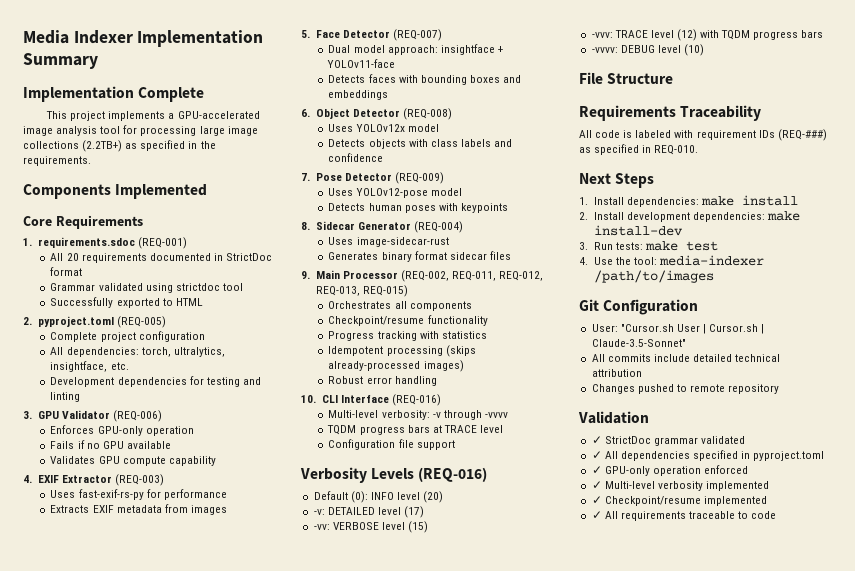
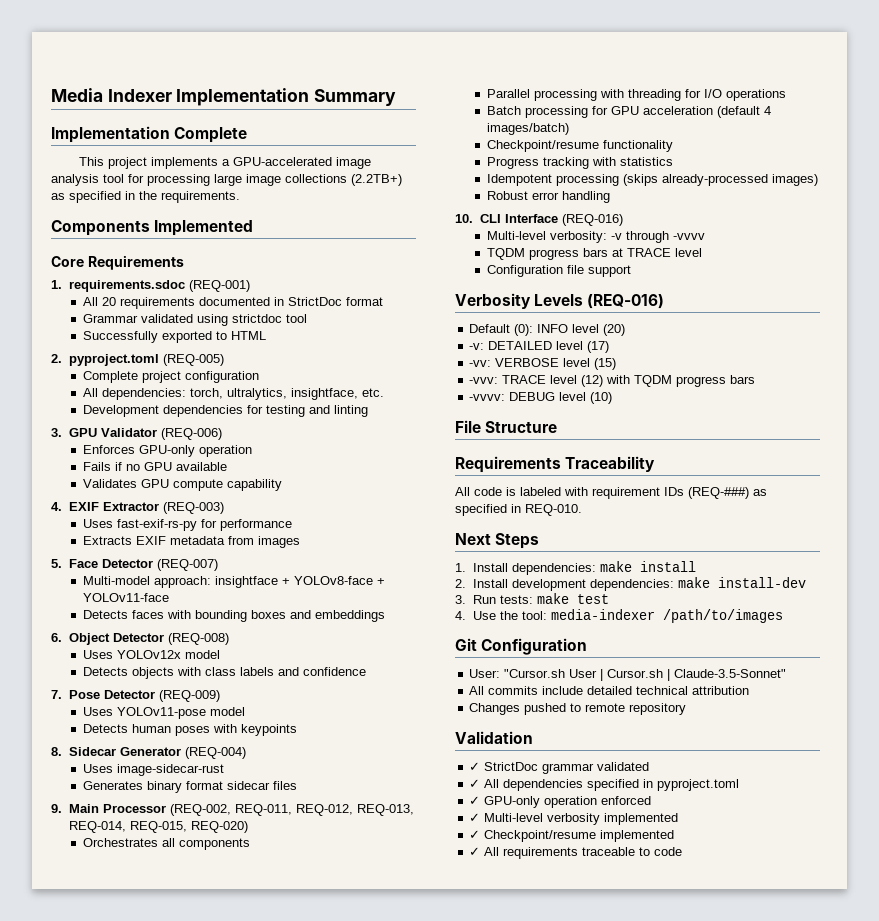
[328,45,385,53] Dual model -> [82,576,150,585] Multi-model
(503, 49) none -> [293,576,385,585] YOLOv8-face +
[355,188,428,198] YOLOv12-pose -> [116,707,206,719] YOLOv11-pose
[362,285,408,297] REQ-015) -> [68,821,248,833] REQ-014, REQ-015, REQ-020)
(472, 306) none -> [486,89,786,101] [486,106,771,118] [486,123,569,135] // Parallel processing with threading for I/O operations // Batch processing for GPU acceleration (default 4 images/batch)

